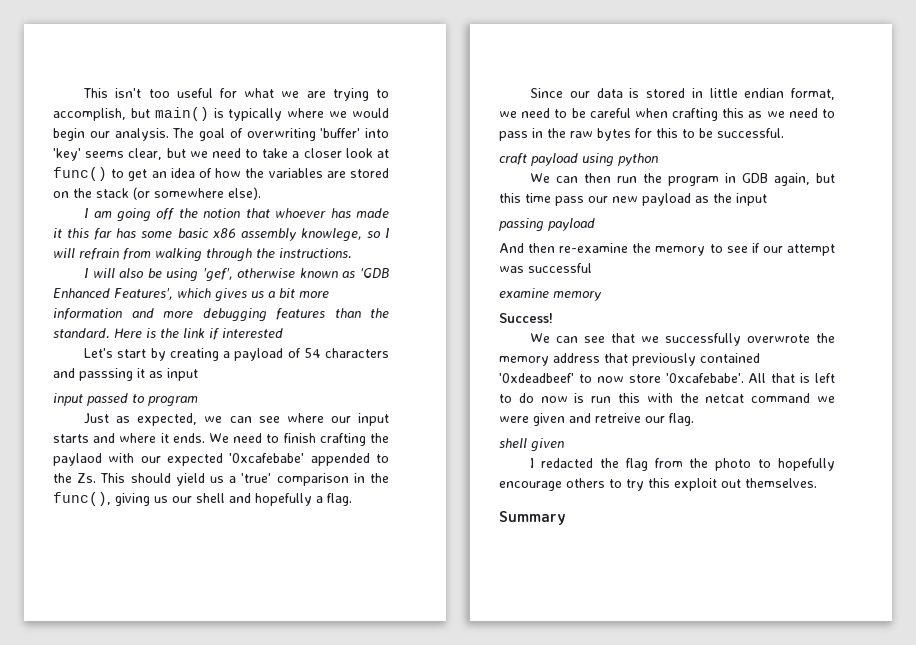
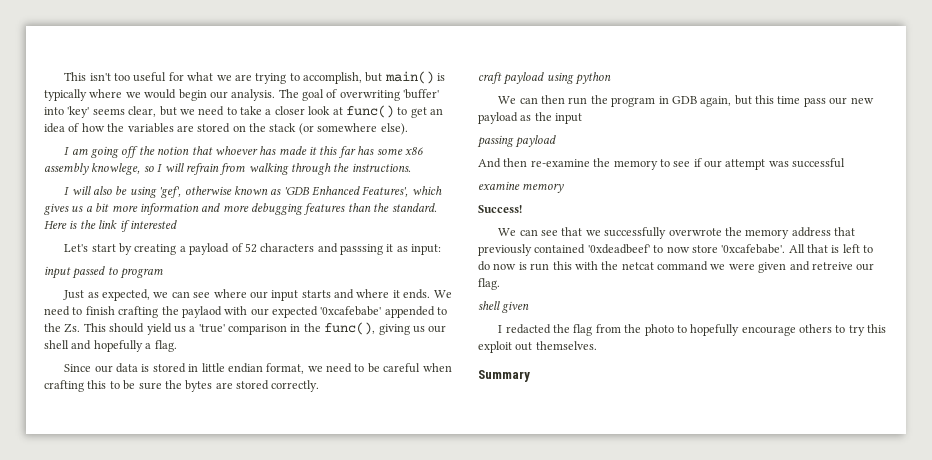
[177,228,209,238] basic -> (403, 151) none
[303,348,321,358] 54 -> [244,243,257,253] 52
[167,368,198,381] input -> [411,244,442,255] input:
[748,108,835,118] [499,128,784,141] as we need to pass in the raw bytes for this to be successful. -> [109,380,320,392] to be sure the bytes are stored correctly.

